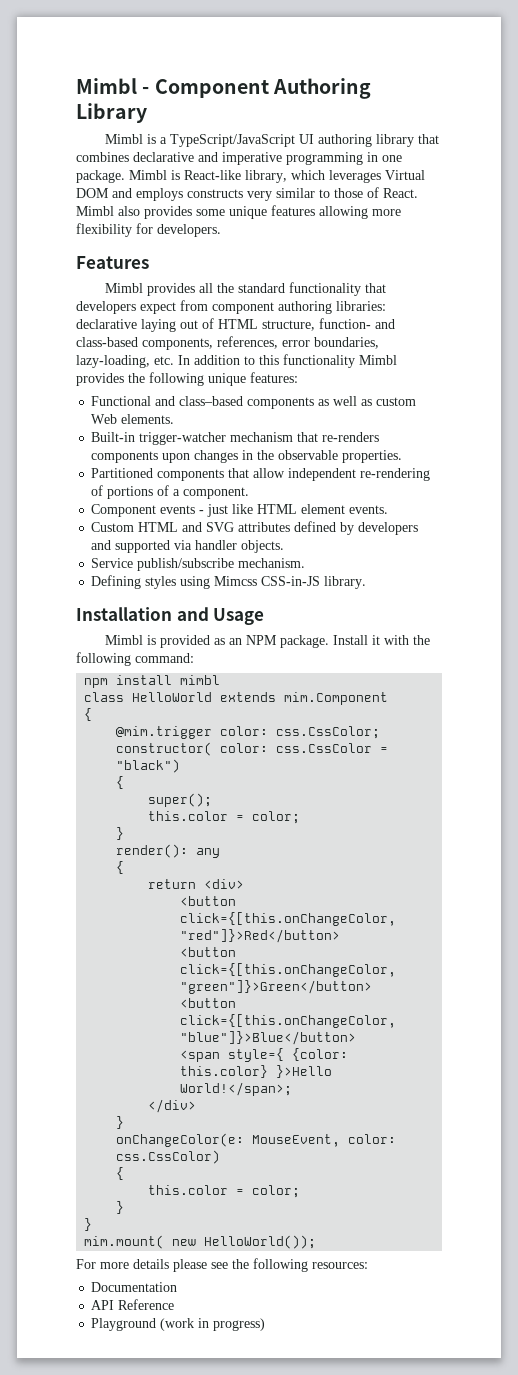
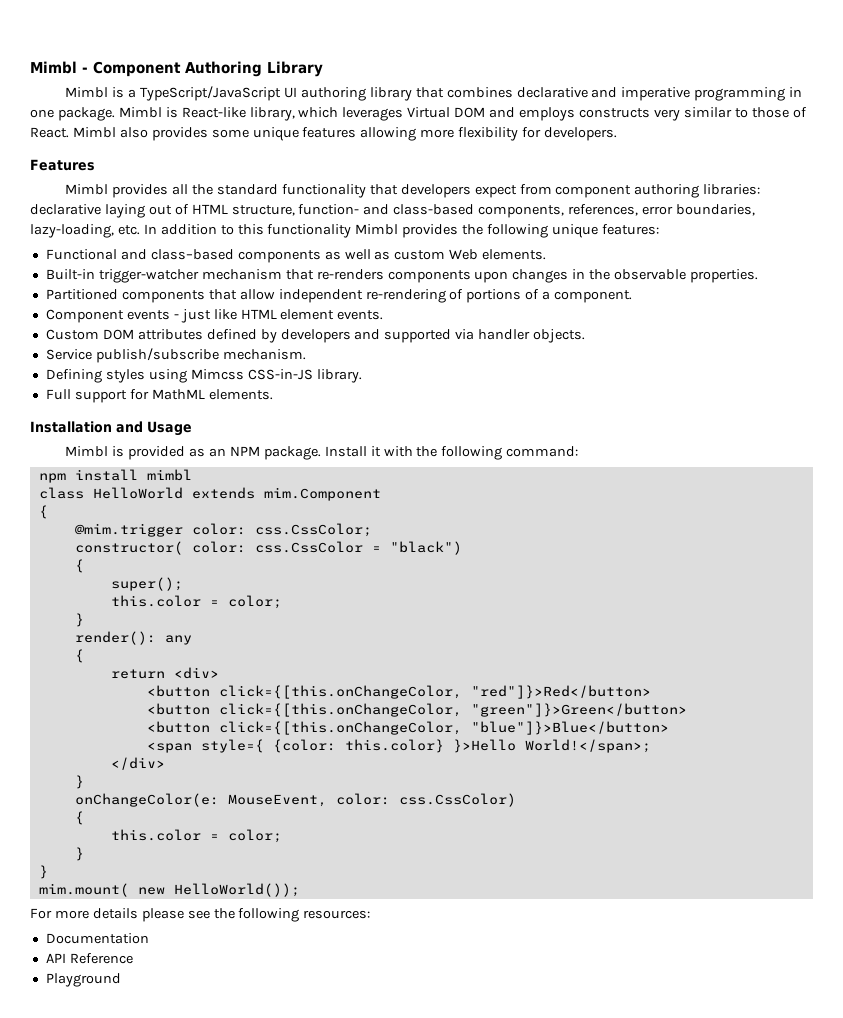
[138,522,235,532] HTML and SVG -> [102,329,134,340] DOM
(367, 582) none -> [45,389,273,403] // Full support for MathML elements.
[160,1318,266,1331] (work in progress) -> (121, 980) none

